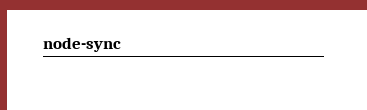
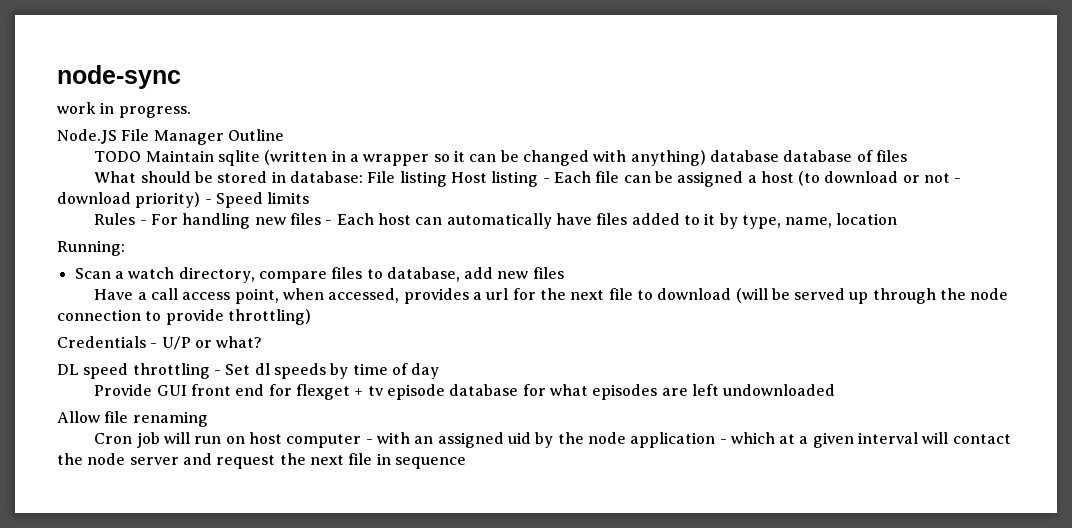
(121, 44) none -> [57,102,191,118] [57,129,284,145] [94,150,907,166] [94,171,962,187] [57,192,310,208] [94,213,898,229] [57,240,125,256] [74,267,564,283] [94,288,1009,304] [57,309,311,325] [57,336,263,350] [57,363,440,379] [94,384,836,400] [57,411,208,427] [94,432,1011,448] [57,453,466,469] // work in progress. // Node.JS File Manager Outline // TODO Maintain sqlite (written in a wrapper so it can be changed with anything) database database of files // What should be stored in database: File listing Host listing - Each file can be assigned a host (to download or not - download priority) - Speed limits // Rules - For handling new files - Each host can automatically have files added to it by type, name, location // Running: // Scan a watch directory, compare files to database, add new files // Have a call access point, when accessed, provides a url for the next file to download (will be served up through the node connection to provide throttling) // Credentials - U/P or what? // DL speed throttling - Set dl speeds by time of day // Provide GUI front end for flexget + tv episode database for what episodes are left undownloaded // Allow file renaming // Cron job will run on host computer - with an assigned uid by the node application - which at a given interval will contact the node server and request the next file in sequence

